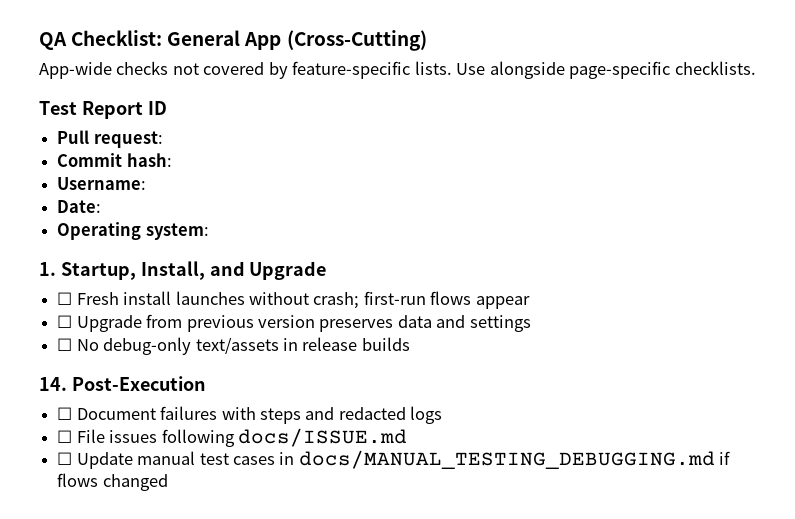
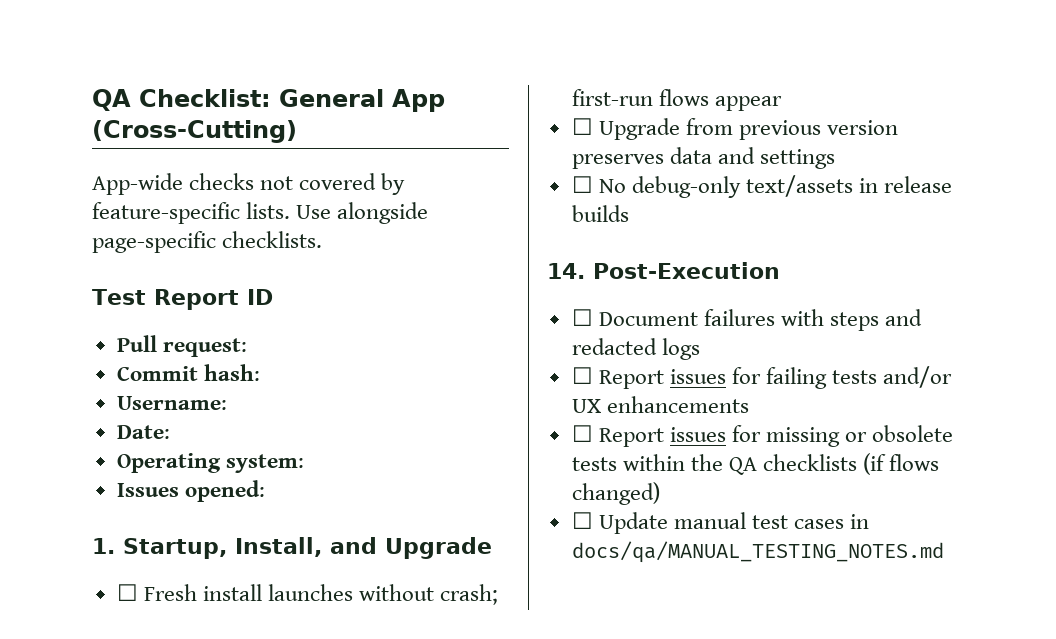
(209, 231) none -> [116,480,265,502] // Issues opened:
[76,428,407,447] File issues following docs/ISSUE.md -> [598,366,953,389] [571,396,749,413] [571,425,954,447] [571,453,940,475] [571,482,660,505] Report issues for failing tests and/or UX enhancements // ☐ Report issues for missing or obsolete tests within the QA checklists (if flows changed)
[298,450,731,469] [57,473,168,491] docs/MANUAL_TESTING_DEBUGGING.md if flows changed -> [571,541,944,563] docs/qa/MANUAL_TESTING_NOTES.md

